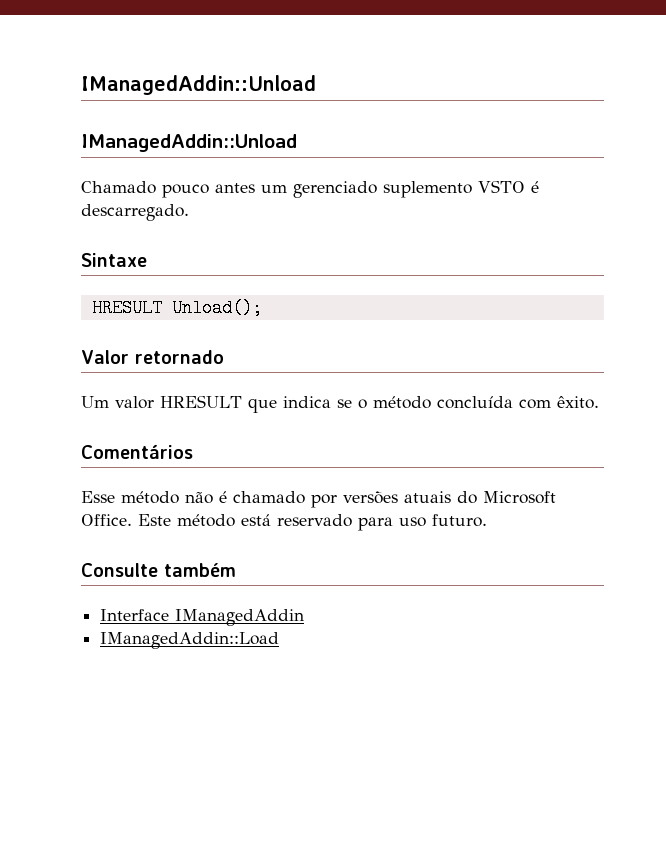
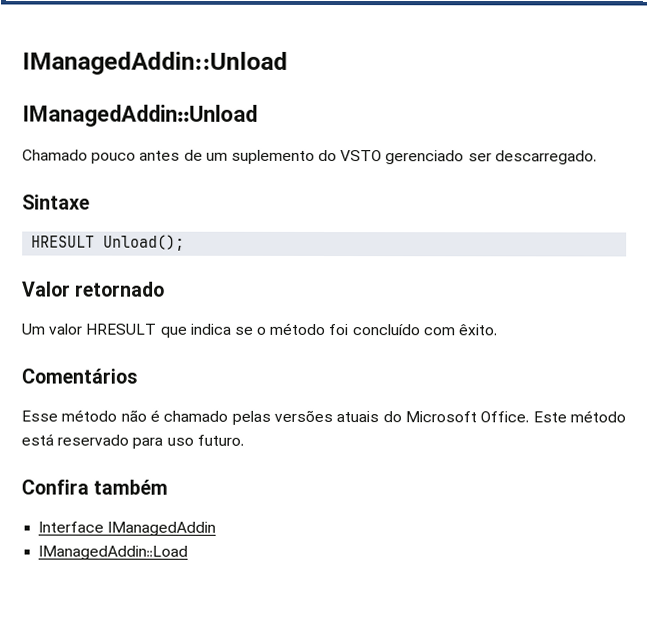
[261,180,539,198] um gerenciado suplemento VSTO é -> [183,149,492,165] de um suplemento do VSTO gerenciado ser
[436,396,513,409] concluída -> [328,324,420,336] foi concluído
[311,494,337,508] por -> [231,410,271,425] pelas
[81,563,158,577] Consulte -> [21,479,89,495] Confira

